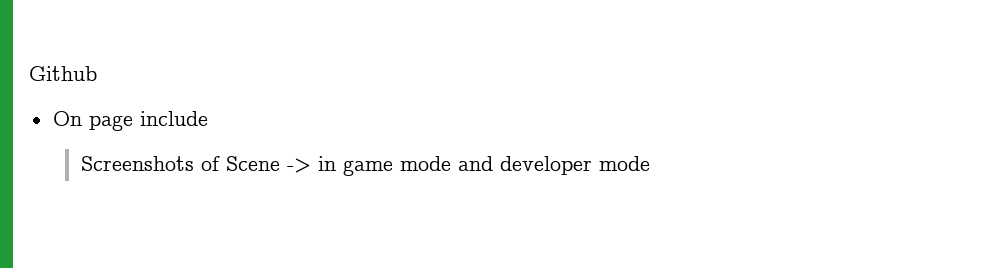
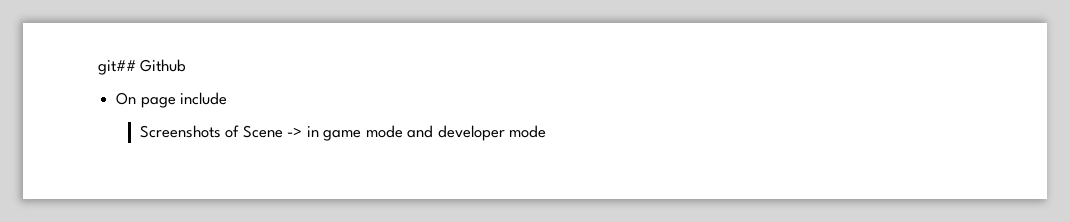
(29, 73) none -> [98,60,136,75] git##

